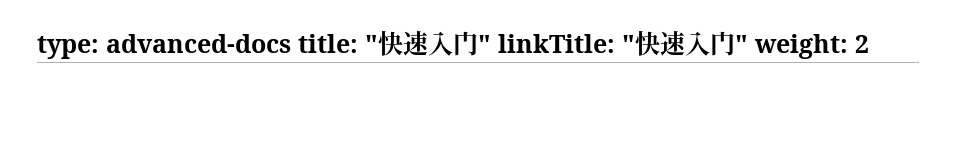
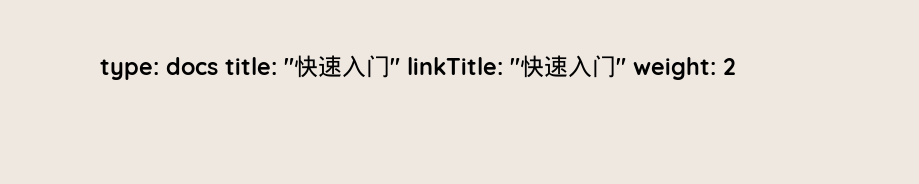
[106,34,291,53] advanced-docs -> [166,57,218,75] docs

